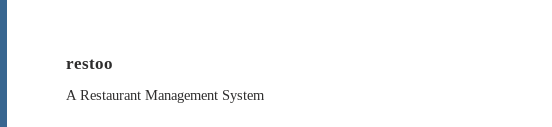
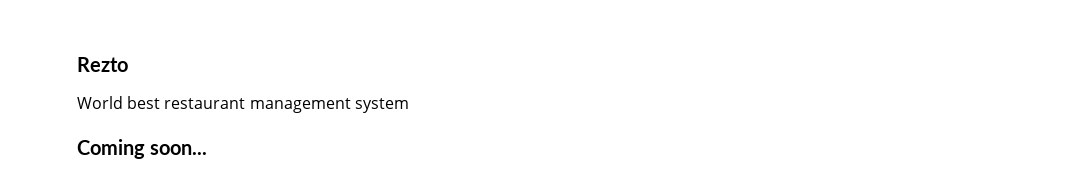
[66,59,113,69] [66,90,265,103] restoo // A Restaurant Management System -> [77,57,128,72] [77,96,409,113] [77,139,208,159] Rezto // World best restaurant management system // Coming soon...

